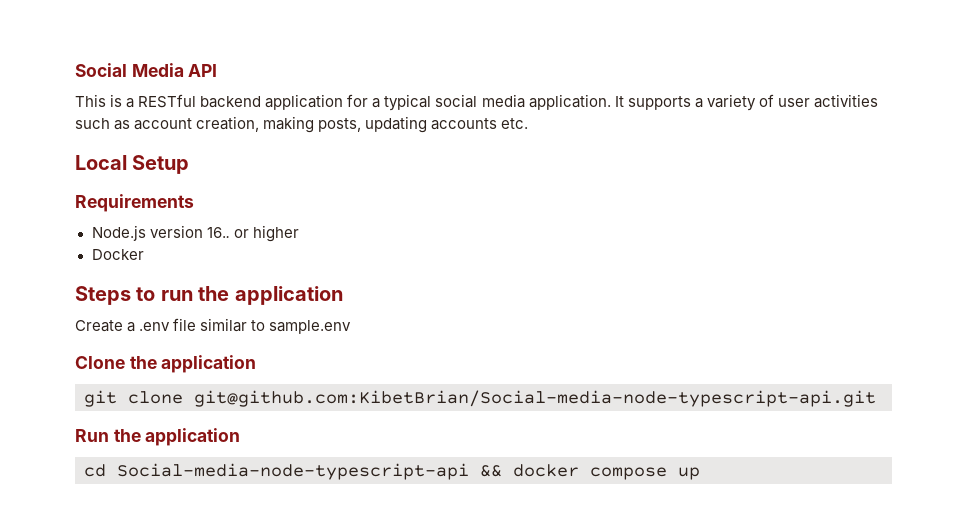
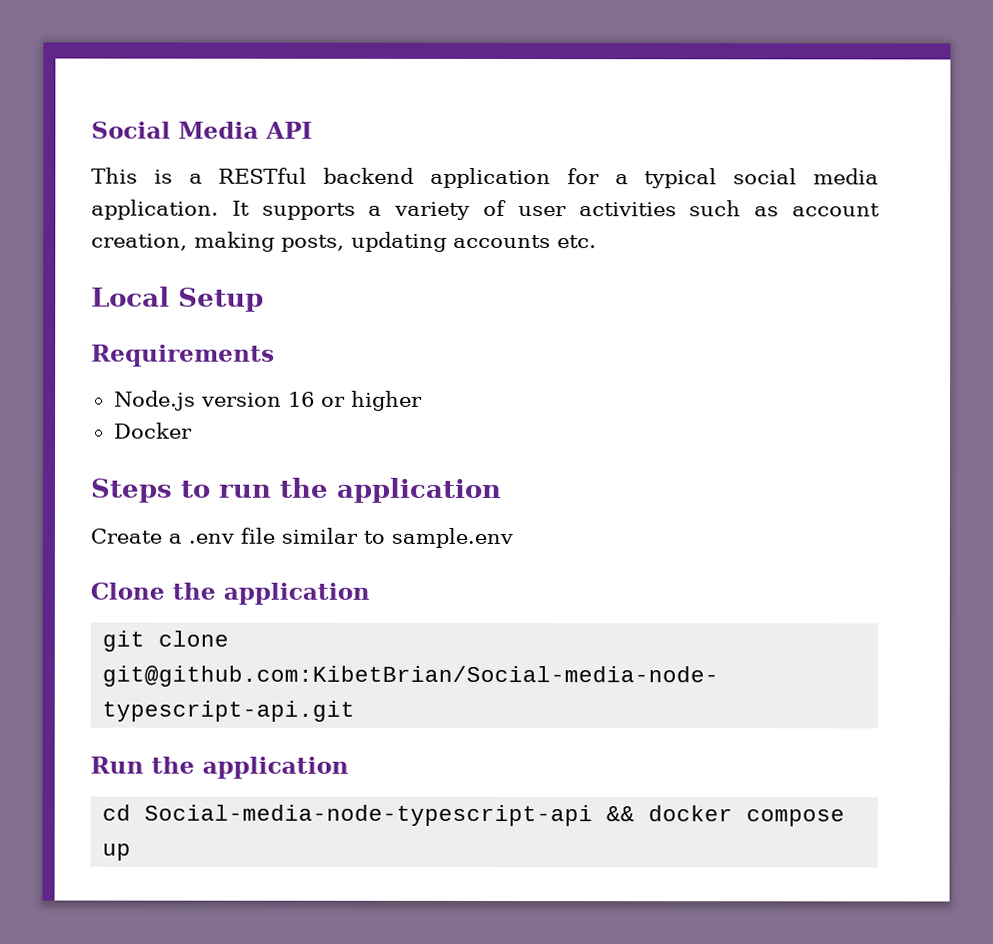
[206,227,230,238] 16.. -> [287,391,315,407] 16

